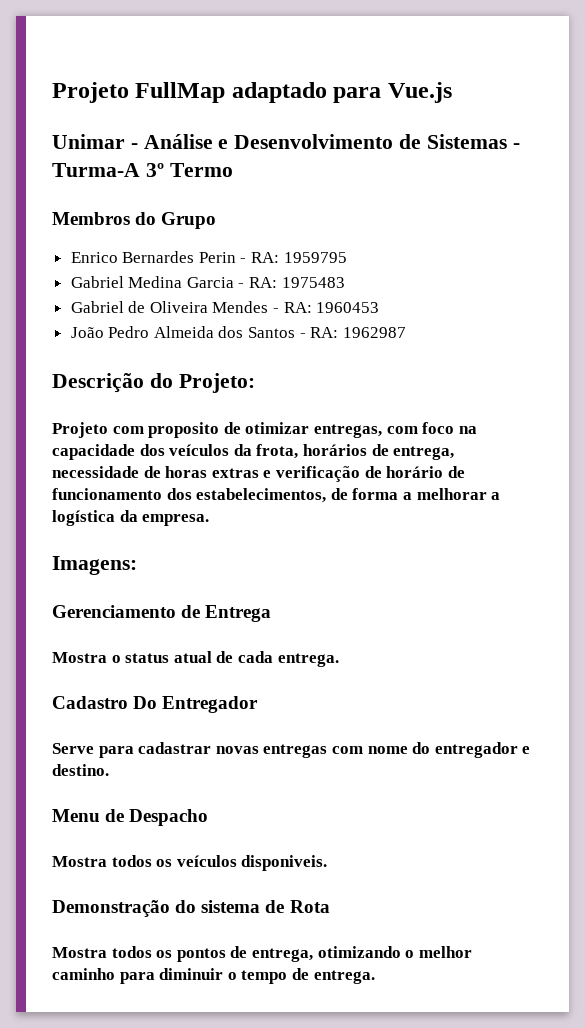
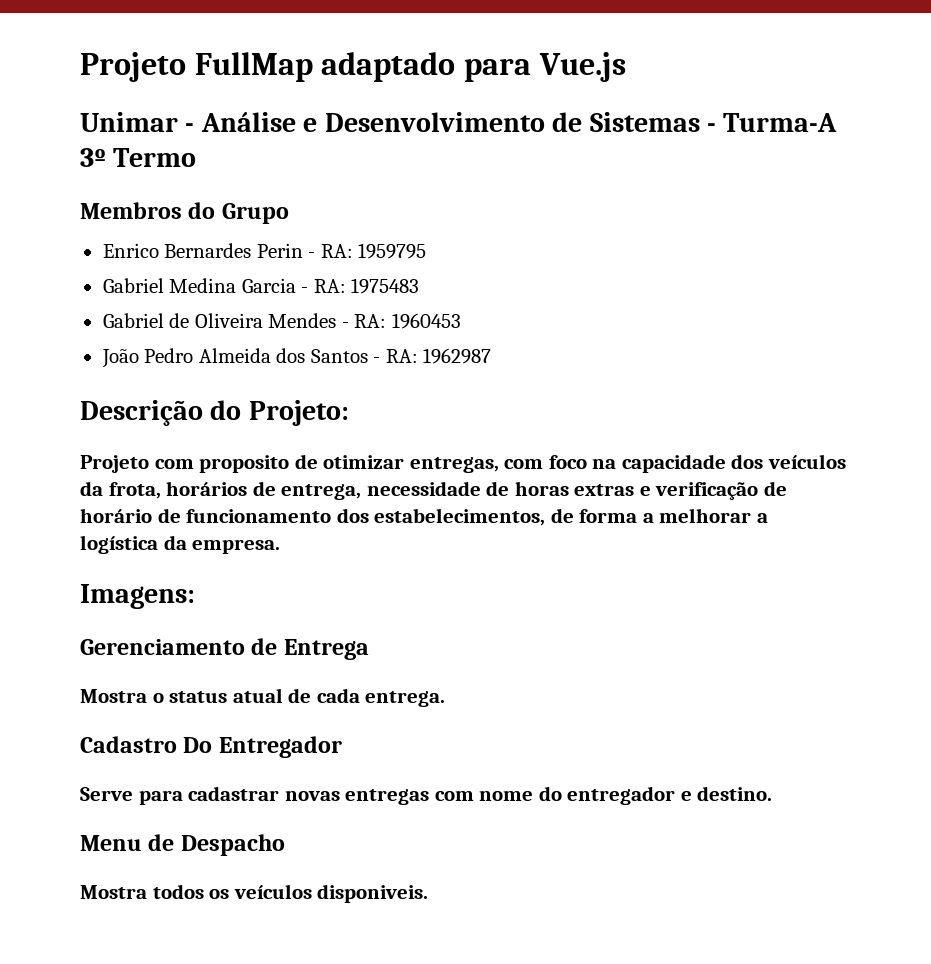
[52,900,330,917] [52,946,472,962] [52,968,375,984] // Demonstração do sistema de Rota // Mostra todos os pontos de entrega, otimizando o melhor caminho para diminuir o tempo de entrega. -> (429, 893) none

